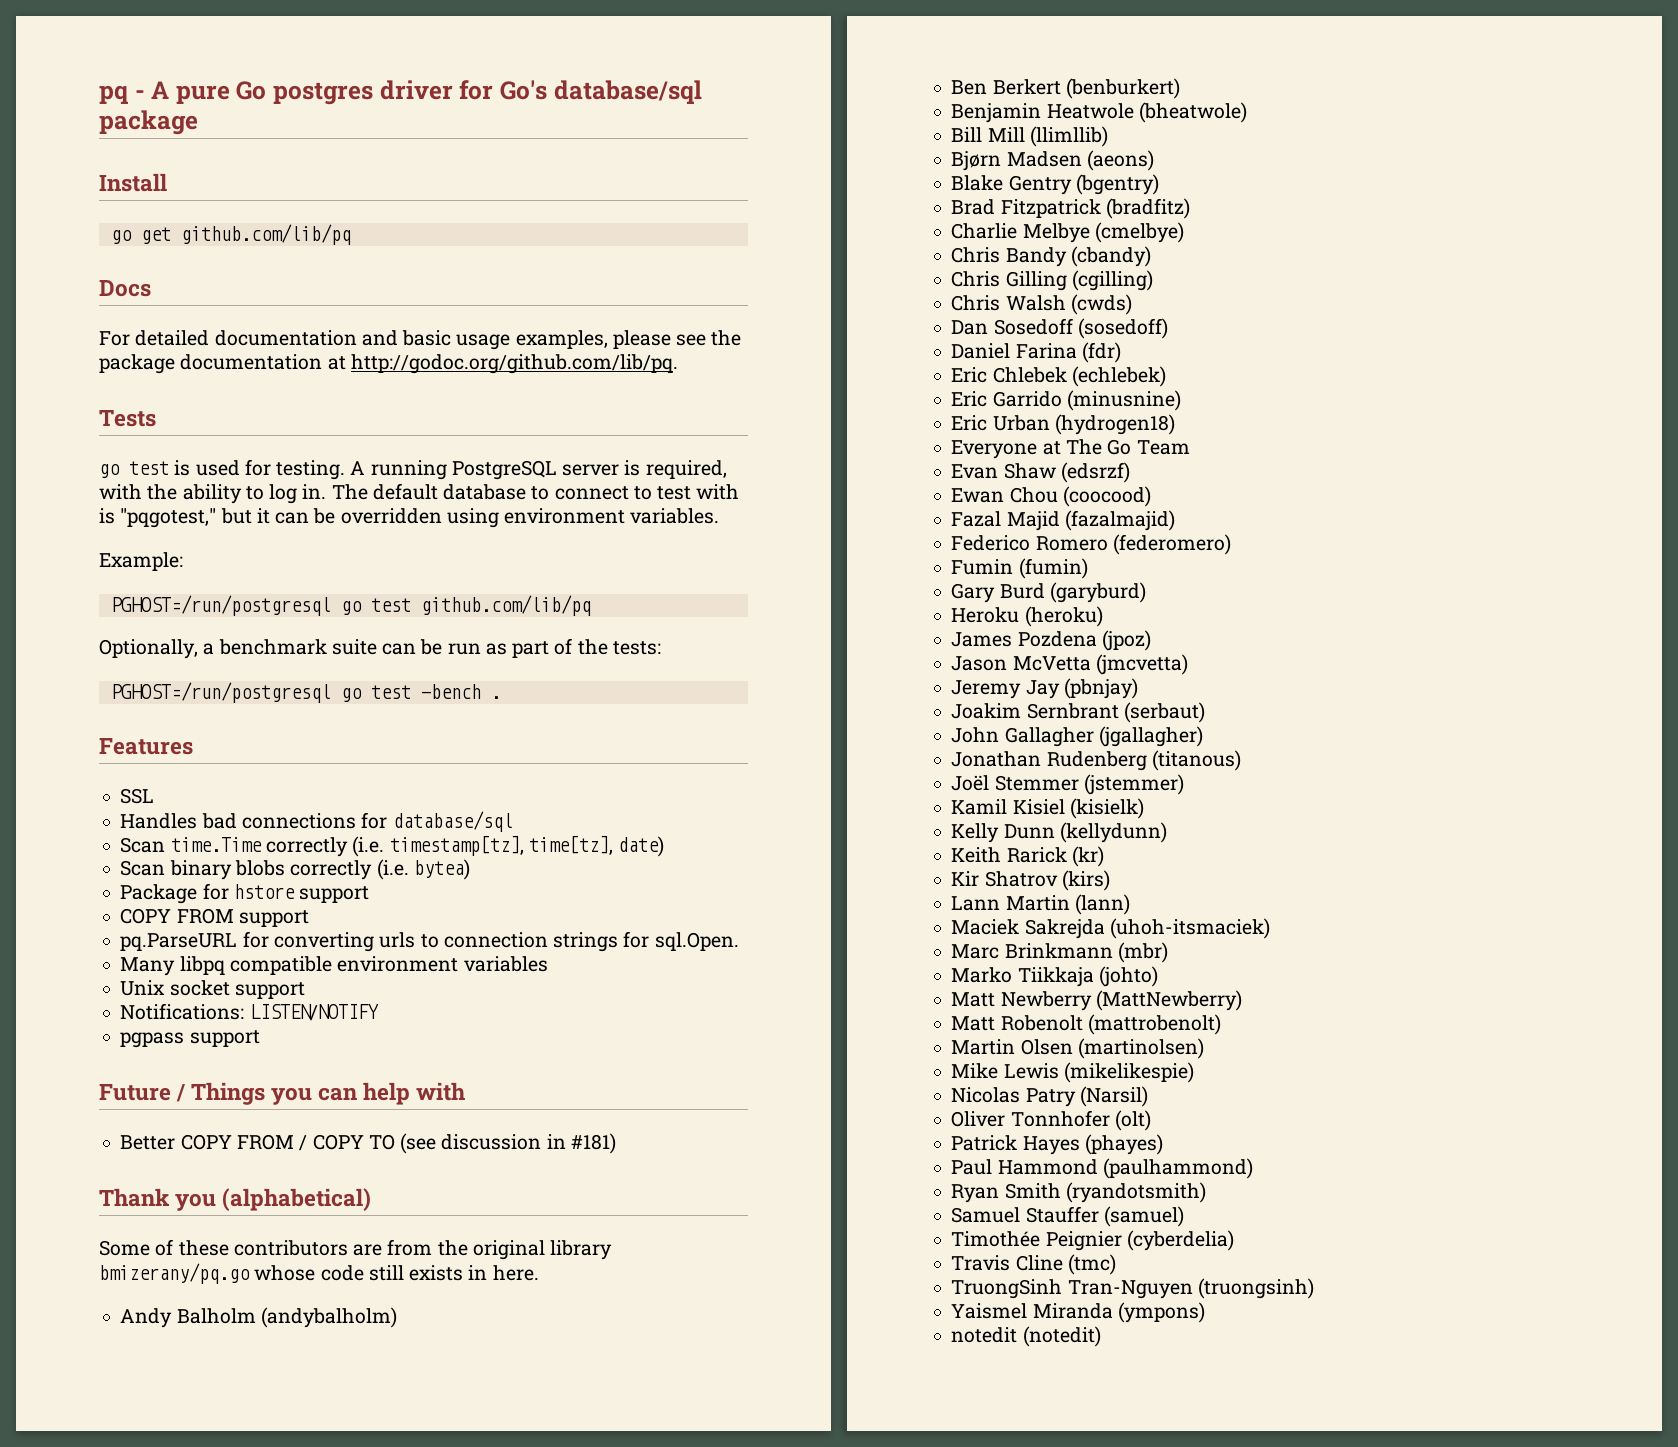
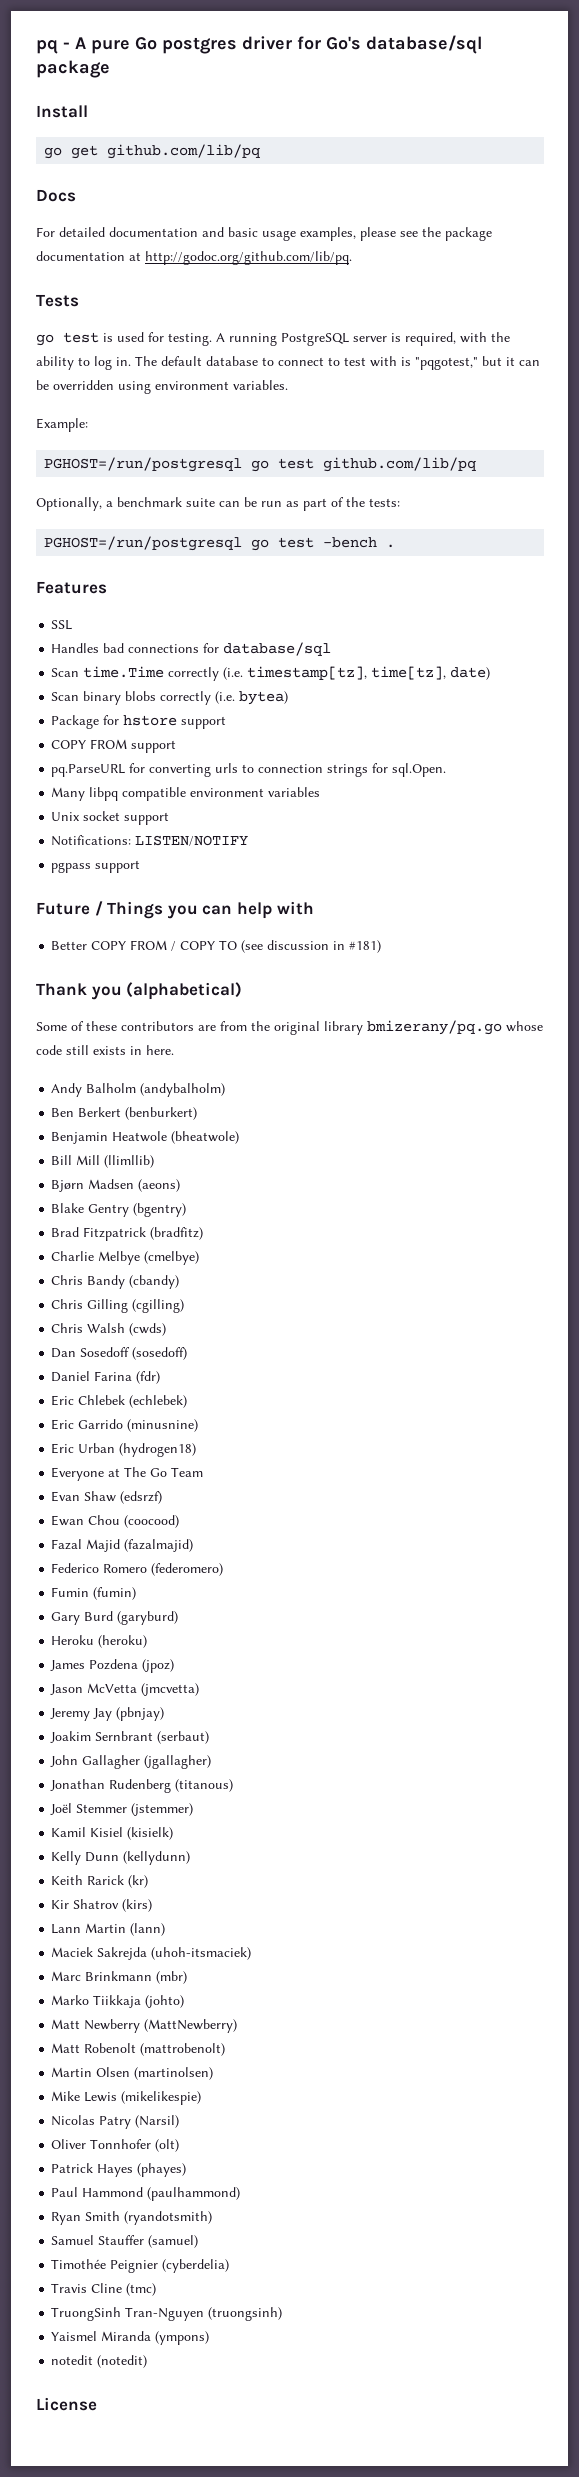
(1101, 1336) none -> [36,2397,97,2411] // License

